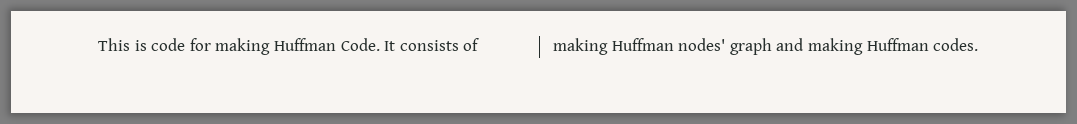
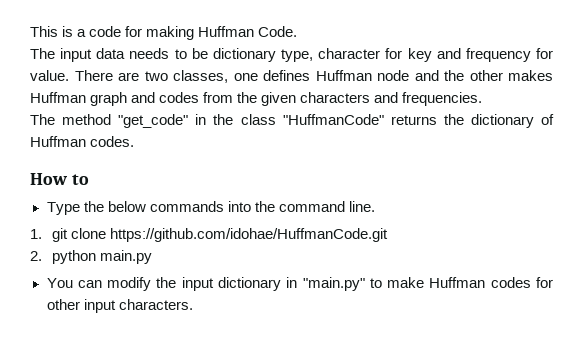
(147, 45) none -> [77,29,87,37] a
[384,38,979,55] It consists of making Huffman nodes' graph and making Huffman codes. -> [30,48,553,62] [30,70,553,83] [30,92,483,106] [30,114,554,128] [30,136,135,147] [30,173,89,185] [46,201,375,215] [30,228,388,242] [30,250,152,264] [46,277,554,291] [46,299,193,313] // The input data needs to be dictionary type, character for key and frequency for value. There are two classes, one defines Huffman node and the other makes Huffman graph and codes from the given characters and frequencies. // The method "get_code" in the class "HuffmanCode" returns the dictionary of Huffman codes. // How to // Type the below commands into the command line. // 1. git clone https://github.com/idohae/HuffmanCode.git // 2. python main.py // You can modify the input dictionary in "main.py" to make Huffman codes for other input characters.

